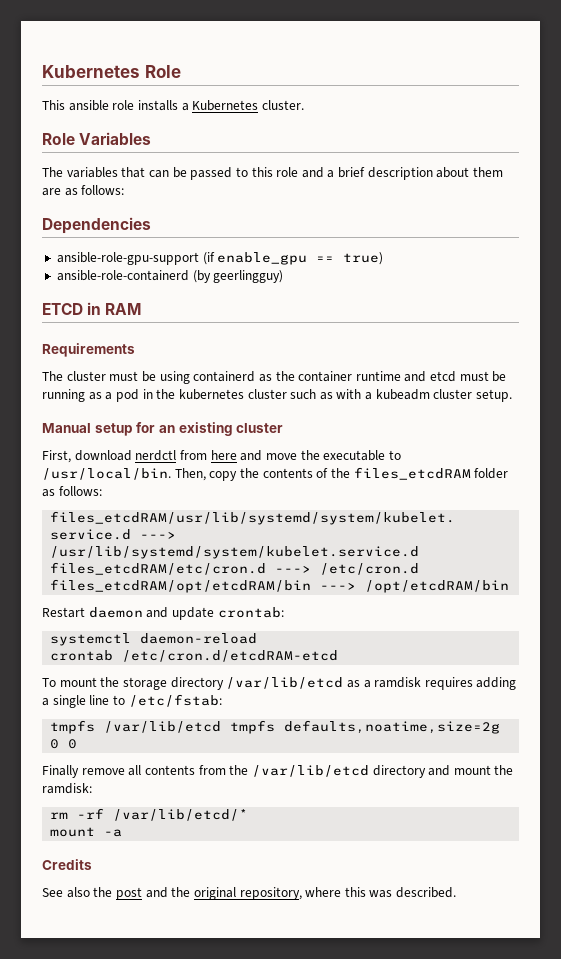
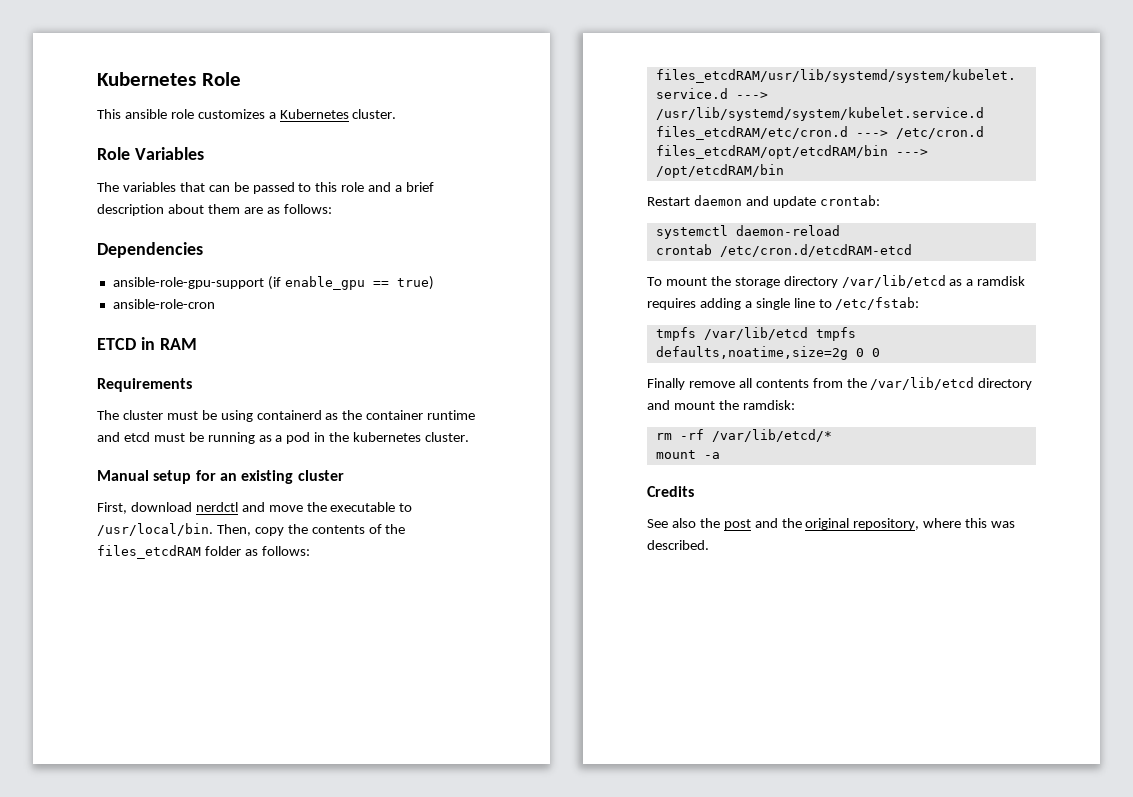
[137,100,178,111] installs -> [197,109,265,119] customizes
[56,270,284,283] ansible-role-containerd (by geerlingguy) -> [112,299,215,309] ansible-role-cron
[247,389,513,402] cluster such as with a kubeadm cluster setup. -> [425,432,470,442] cluster.
[179,450,237,460] from here -> (238, 507) none

